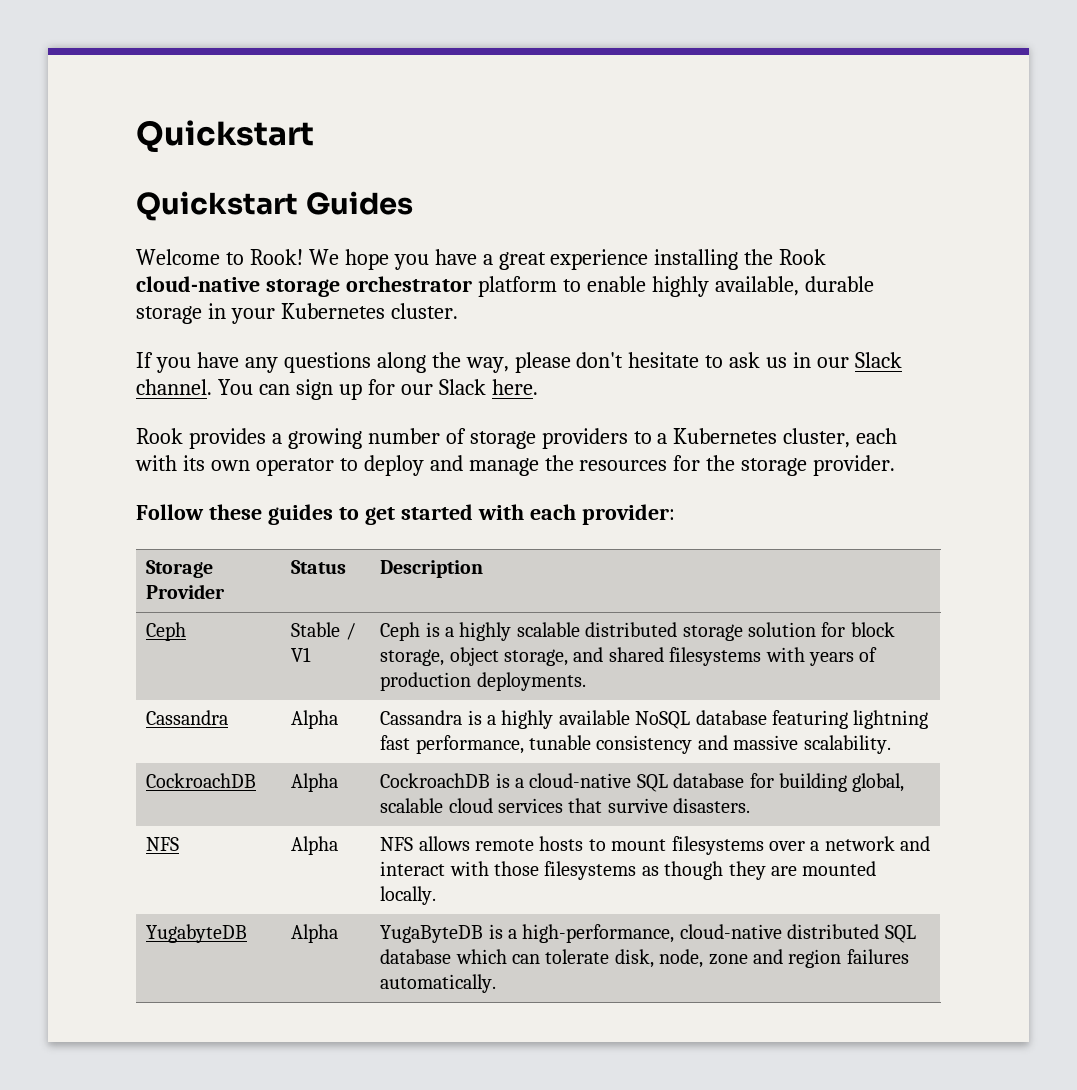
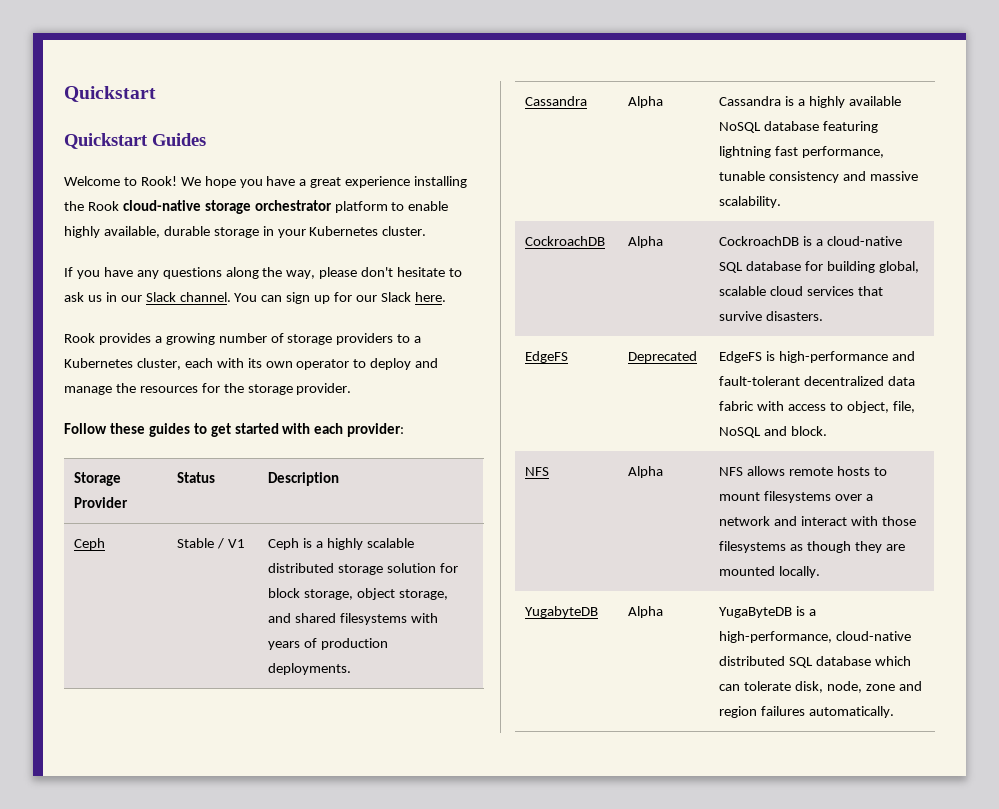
(751, 805) none -> [525,351,569,363] [628,351,698,363] [719,351,916,363] [719,376,916,386] [719,401,916,413] [719,426,828,438] // EdgeFS | Deprecated | EdgeFS is high-performance and fault-tolerant decentralized data fabric with access to object, file, NoSQL and block.

